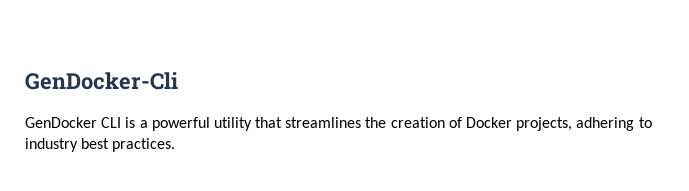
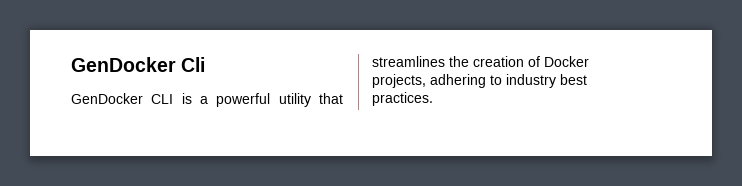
[25,72,178,90] GenDocker-Cli -> [71,57,206,72] GenDocker Cli

